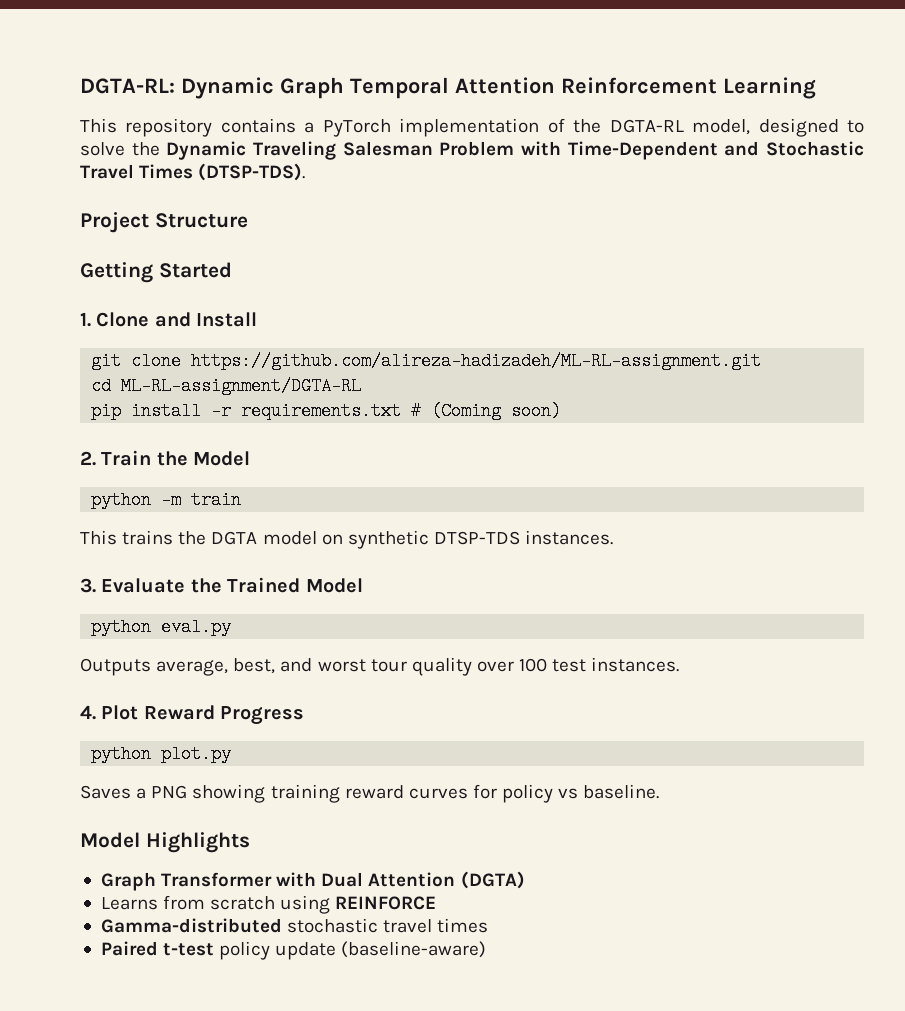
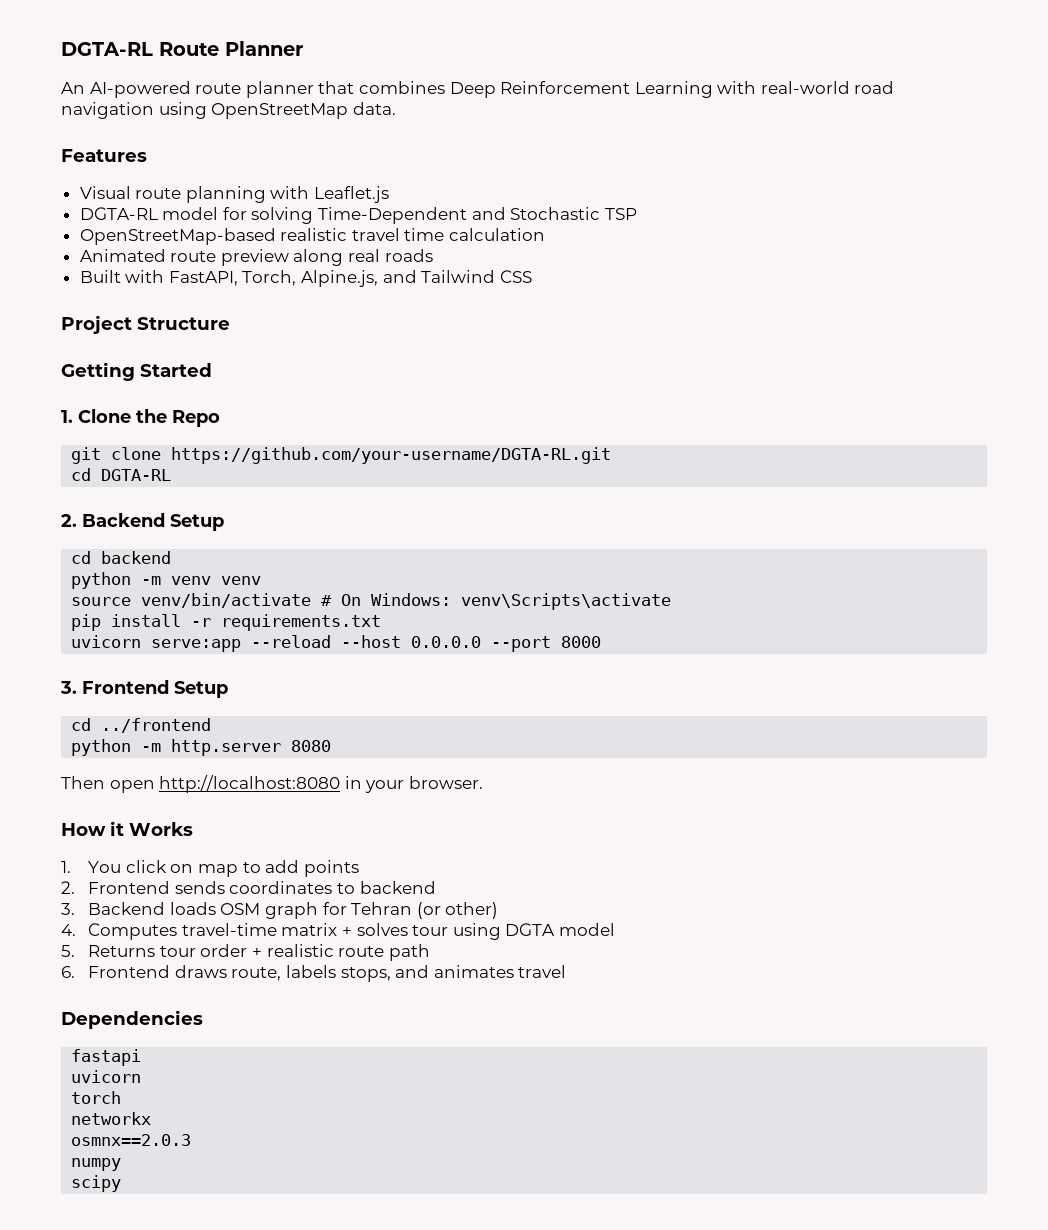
[80,77,816,99] [80,118,865,137] [80,141,864,160] [80,163,306,181] DGTA-RL: Dynamic Graph Temporal Attention Reinforcement Learning // This repository contains a PyTorch implementation of the DGTA-RL model, designed to solve the Dynamic Traveling Salesman Problem with Time-Dependent and Stochastic Travel Times (DTSP-TDS). -> [61,41,303,56] [61,81,895,98] [61,102,396,119] [61,149,147,162] [79,186,390,203] [79,207,637,224] [79,228,546,245] [79,249,433,266] [79,270,532,287] DGTA-RL Route Planner // An AI-powered route planner that combines Deep Reinforcement Learning with real-world road navigation using OpenStreetMap data. // Features // Visual route planning with Leaflet.js // DGTA-RL model for solving Time-Dependent and Stochastic TSP // OpenStreetMap-based realistic travel time calculation // Animated route preview along real roads // Built with FastAPI, Torch, Alpine.js, and Tailwind CSS
[154,312,258,327] and Install -> [136,409,220,427] the Repo
[191,352,762,370] [91,377,362,395] [91,402,562,420] [80,450,251,466] [91,491,242,509] [80,530,614,549] [80,577,363,593] [91,618,232,636] [80,657,680,676] [80,705,305,725] [91,745,232,763] [80,784,660,803] [80,832,250,853] [100,871,525,891] [100,895,437,914] [100,918,489,933] [100,941,487,960] https://github.com/alireza-hadizadeh/ML-RL-assignment.git // cd ML-RL-assignment/DGTA-RL // pip install -r requirements.txt # (Coming soon) // 2. Train the Model // python -m train // This trains the DGTA model on synthetic DTSP-TDS instances. // 3. Evaluate the Trained Model // python eval.py // Outputs average, best, and worst tour quality over 100 test instances. // 4. Plot Reward Progress // python plot.py // Saves a PNG showing training reward curves for policy vs baseline. // Model Highlights // Graph Transformer with Dual Attention (DGTA) // Learns from scratch using REINFORCE // Gamma-distributed stochastic travel times // Paired t-test policy update (baseline-aware) -> [171,447,612,464] [71,468,172,481] [61,513,224,531] [71,551,172,564] [71,572,262,589] [71,593,672,610] [71,614,382,631] [71,635,602,652] [60,680,228,698] [71,718,212,733] [71,739,332,756] [61,775,483,793] [61,821,193,836] [61,860,359,877] [61,881,436,894] [61,902,499,919] [61,923,615,940] [61,944,430,961] [61,965,567,982] [61,1010,203,1029] [71,1049,142,1066] [71,1070,142,1083] [71,1091,122,1104] [71,1112,152,1125] [71,1134,192,1146] [71,1158,122,1171] [71,1175,122,1192] https://github.com/your-username/DGTA-RL.git // cd DGTA-RL // 2. Backend Setup // cd backend // python -m venv venv // source venv/bin/activate # On Windows: venv\Scripts\activate // pip install -r requirements.txt // uvicorn serve:app --reload --host 0.0.0.0 --port 8000 // 3. Frontend Setup // cd ../frontend // python -m http.server 8080 // Then open http://localhost:8080 in your browser. // How it Works // 1. You click on map to add points // 2. Frontend sends coordinates to backend // 3. Backend loads OSM graph for Tehran (or other) // 4. Computes travel-time matrix + solves tour using DGTA model // 5. Returns tour order + realistic route path // 6. Frontend draws route, labels stops, and animates travel // Dependencies // fastapi // uvicorn // torch // networkx // osmnx==2.0.3 // numpy // scipy

